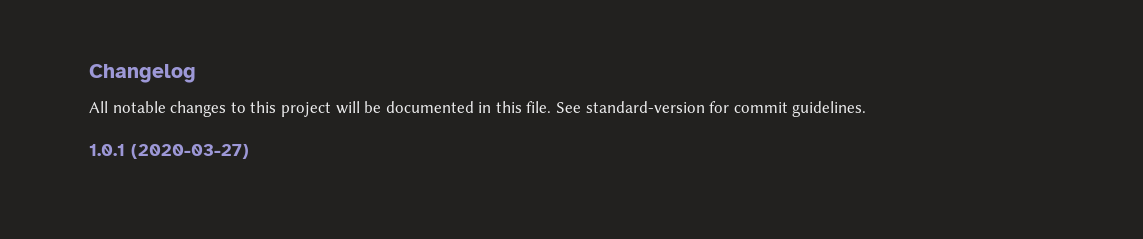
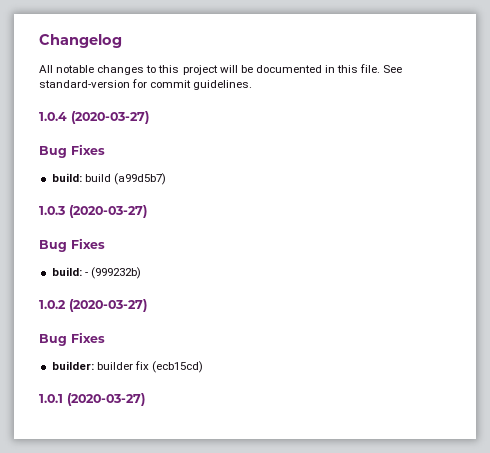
(867, 109) none -> [39,111,149,124] [39,144,105,158] [51,173,166,185] [39,205,147,218] [39,238,105,252] [51,267,141,279] [39,299,147,312] [39,332,105,346] [51,361,203,373] // 1.0.4 (2020-03-27) // Bug Fixes // build: build (a99d5b7) // 1.0.3 (2020-03-27) // Bug Fixes // build: - (999232b) // 1.0.2 (2020-03-27) // Bug Fixes // builder: builder fix (ecb15cd)

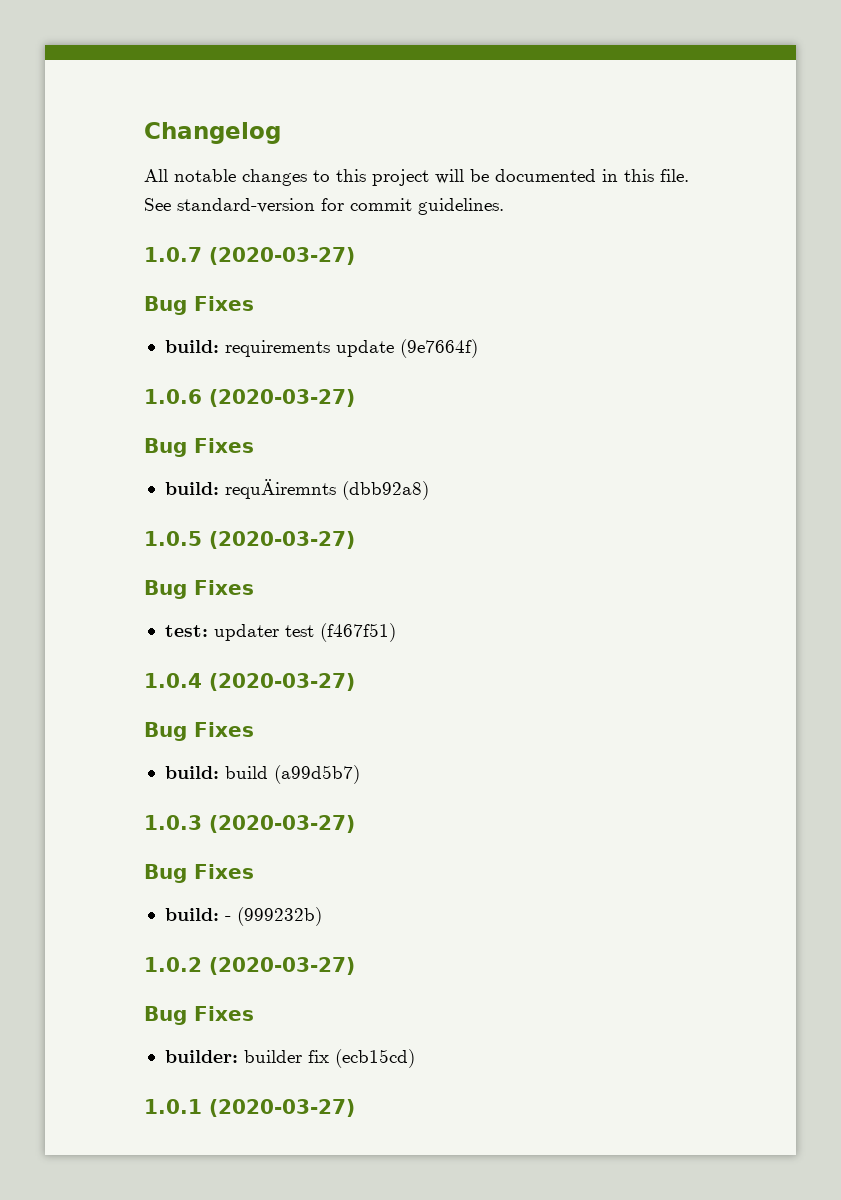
(253, 85) none -> [144,247,355,265] [144,296,254,315] [164,339,478,358] [144,389,355,407] [144,438,254,457] [164,479,429,500] [144,531,355,549] [144,580,254,599] [164,623,396,642] // 1.0.7 (2020-03-27) // Bug Fixes // build: requirements update (9e7664f) // 1.0.6 (2020-03-27) // Bug Fixes // build: requÄiremnts (dbb92a8) // 1.0.5 (2020-03-27) // Bug Fixes // test: updater test (f467f51)

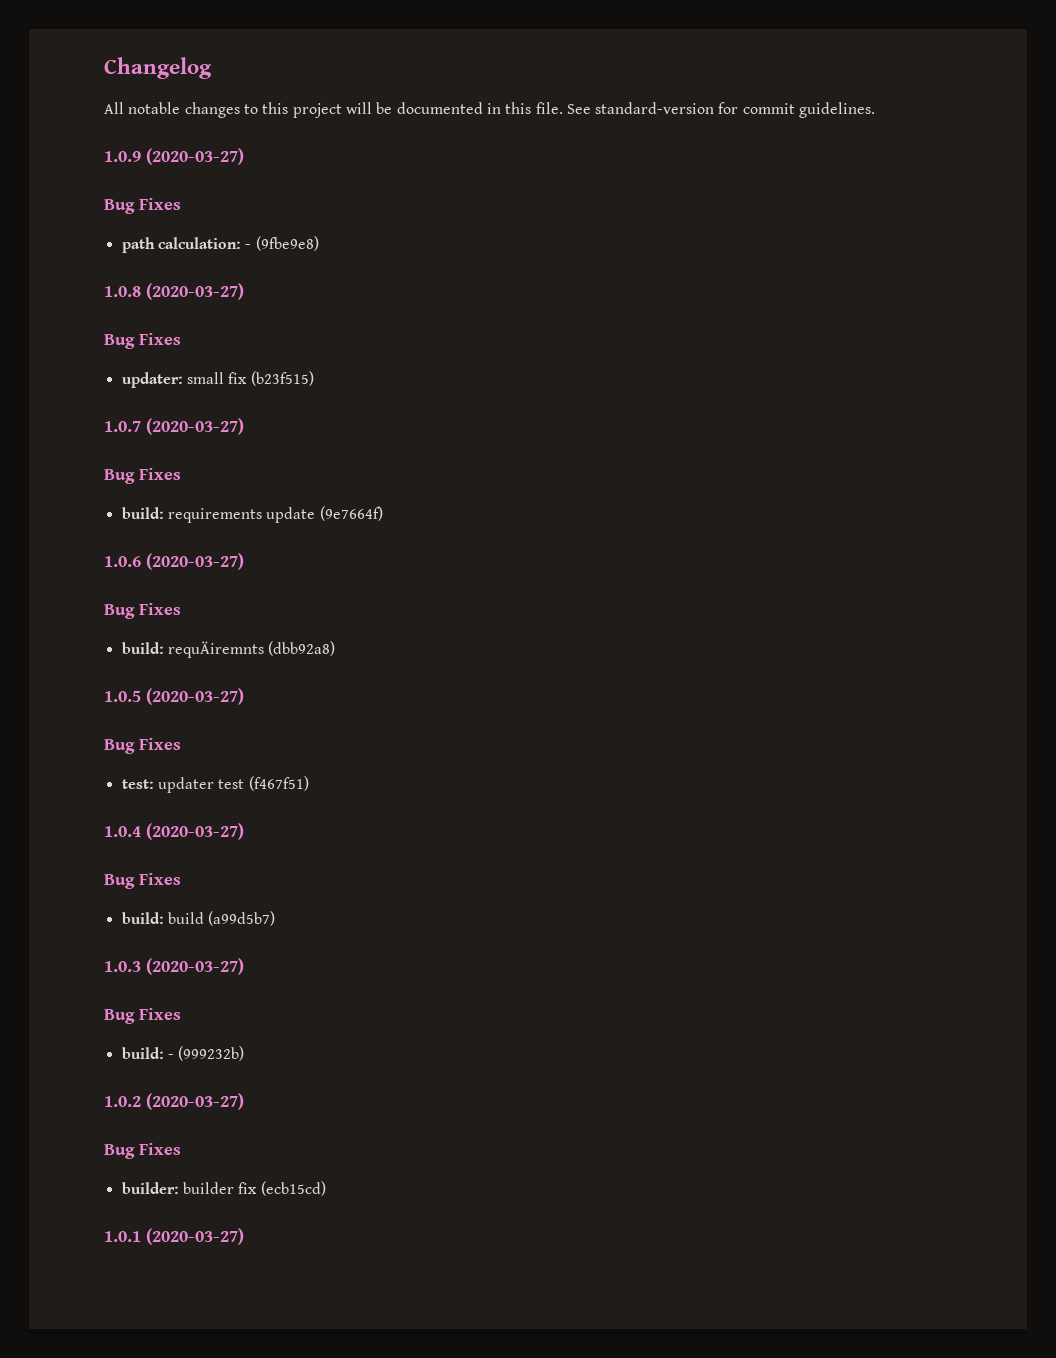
(504, 206) none -> [104,148,244,165] [104,198,181,214] [121,236,319,253] [104,283,244,300] [104,333,181,349] [121,371,314,388] // 1.0.9 (2020-03-27) // Bug Fixes // path calculation: - (9fbe9e8) // 1.0.8 (2020-03-27) // Bug Fixes // updater: small fix (b23f515)

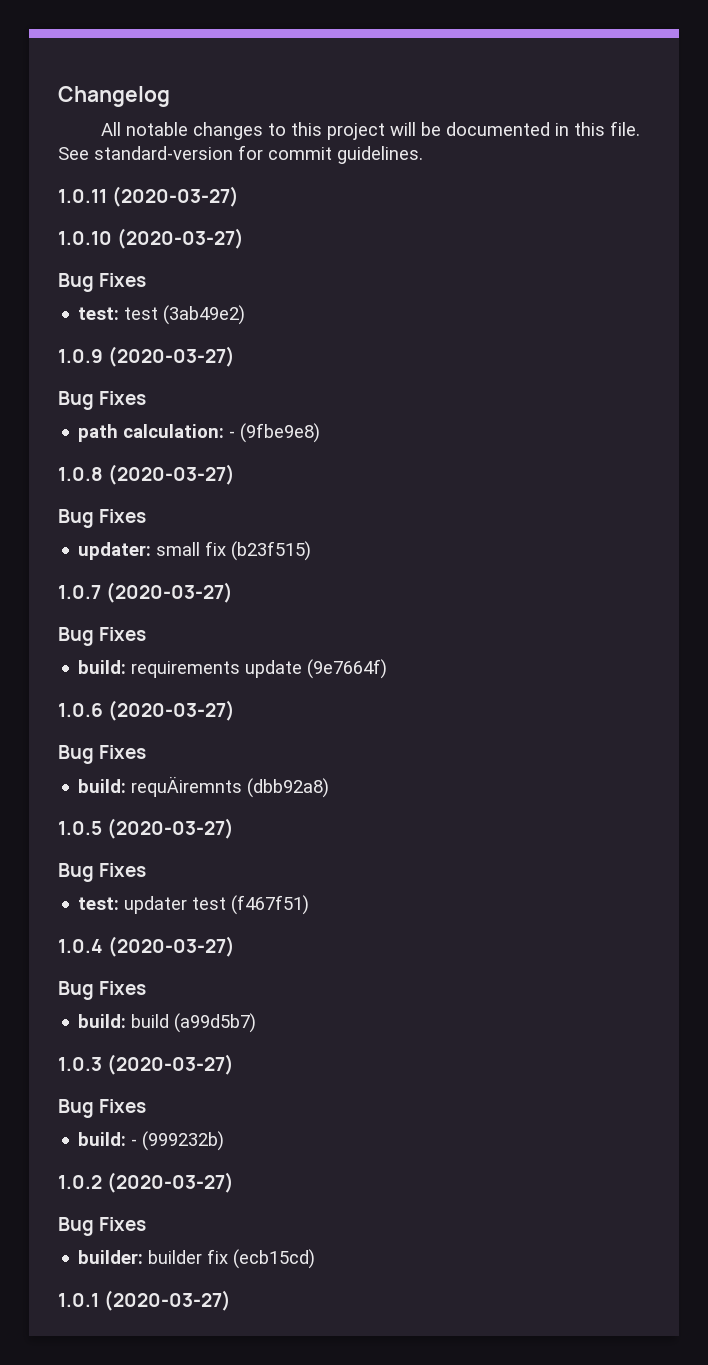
(876, 110) none -> [58,186,240,207] [58,228,245,249] [58,273,147,292] [78,305,246,325] // 1.0.11 (2020-03-27) // 1.0.10 (2020-03-27) // Bug Fixes // test: test (3ab49e2)

